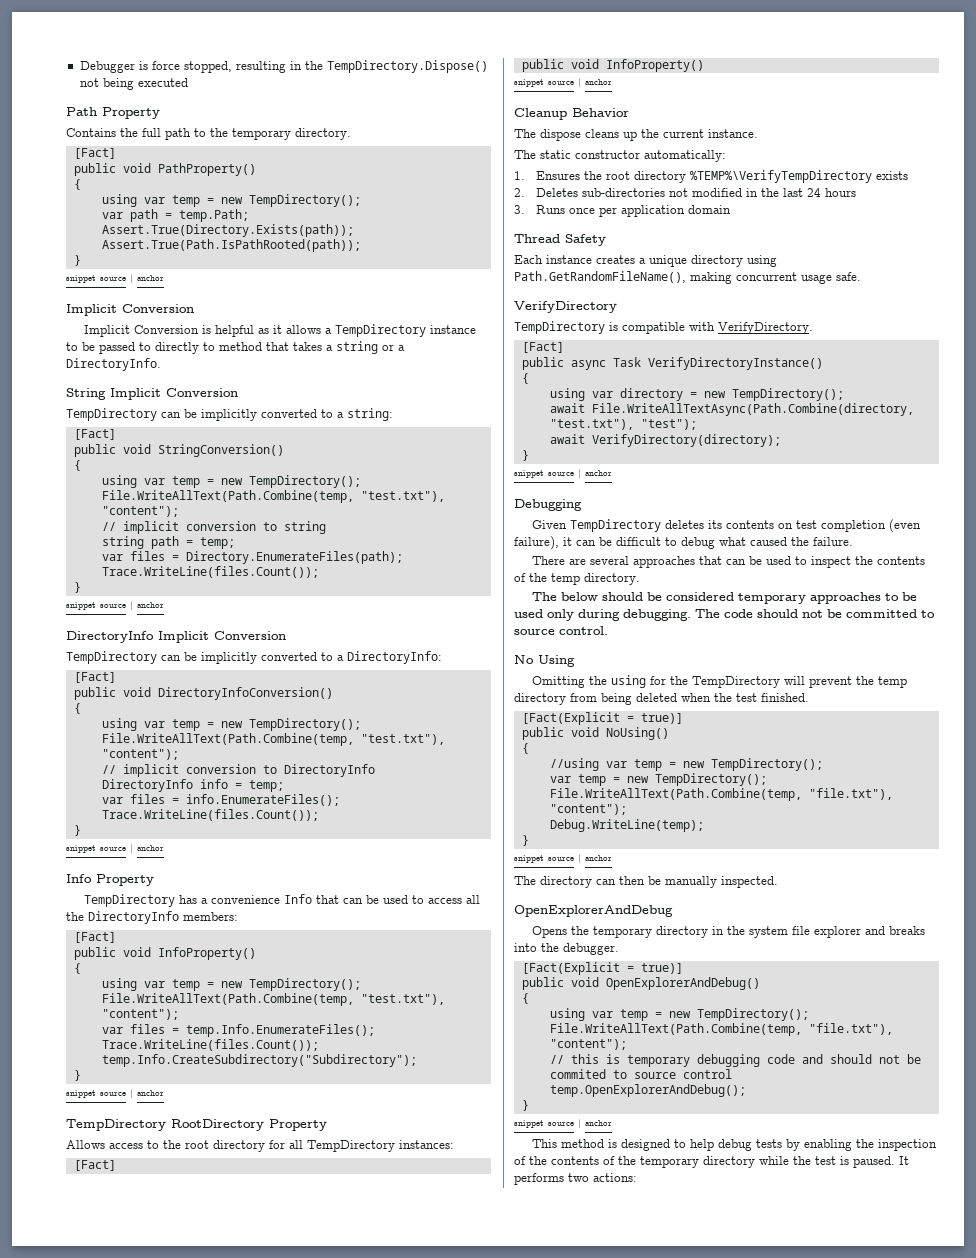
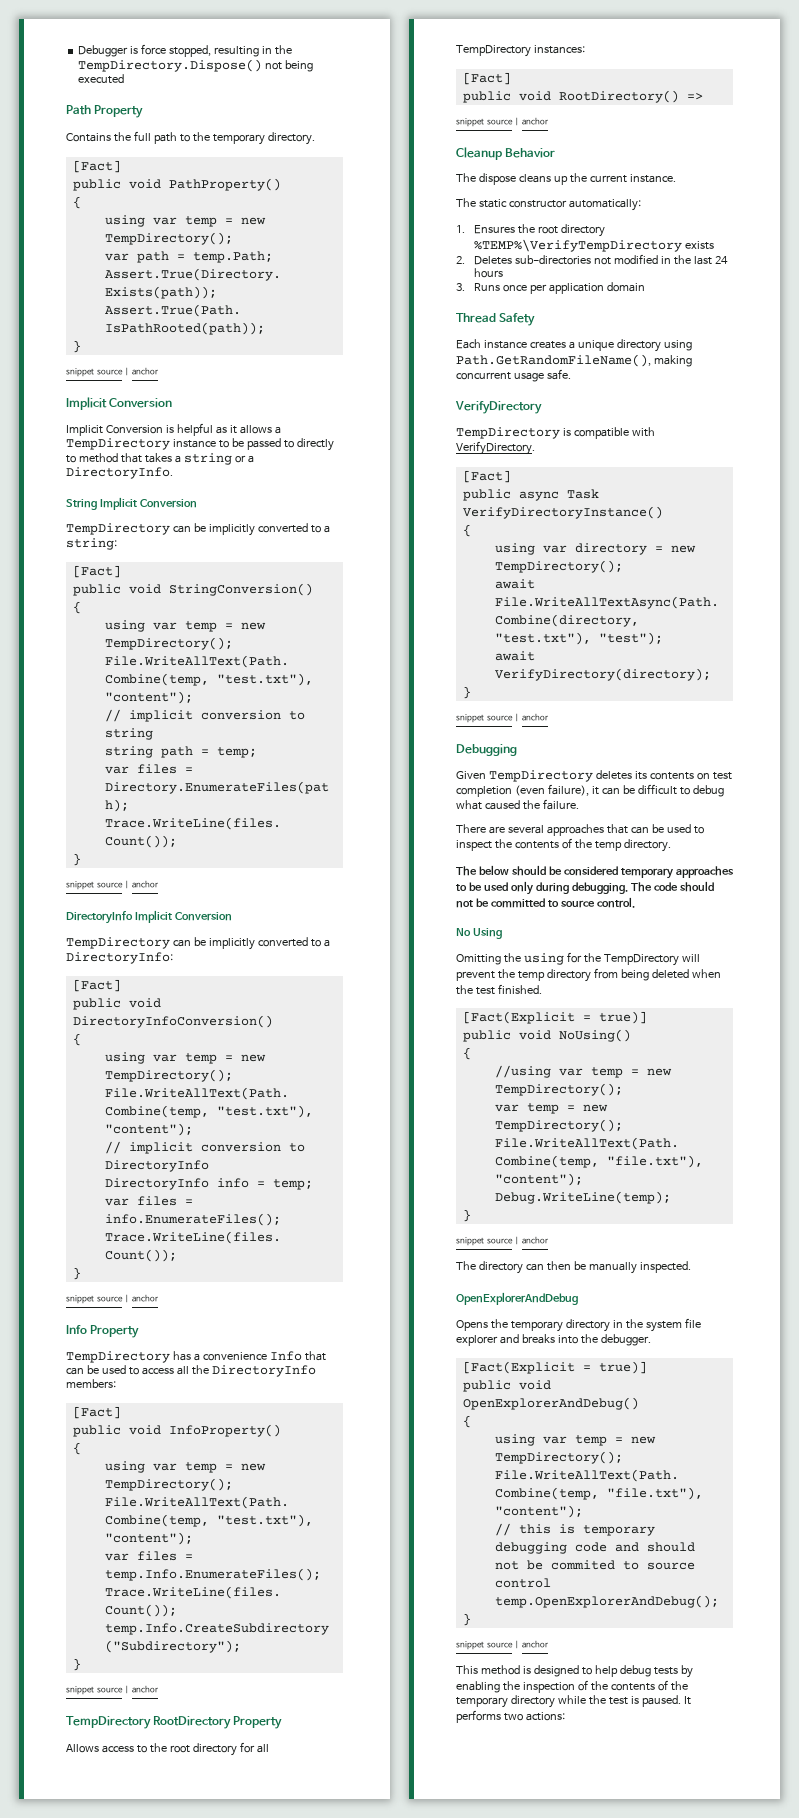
[605,59,704,72] InfoProperty() -> [558,90,703,103] RootDirectory() =>

